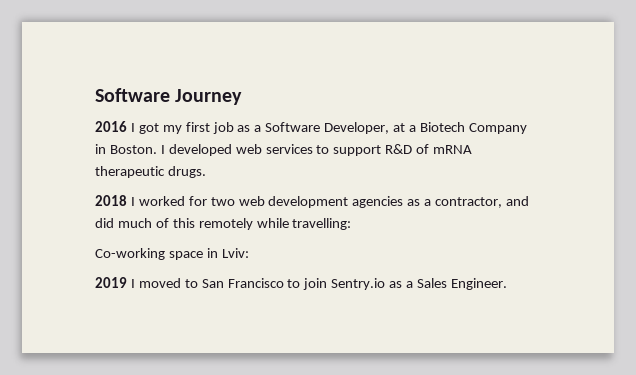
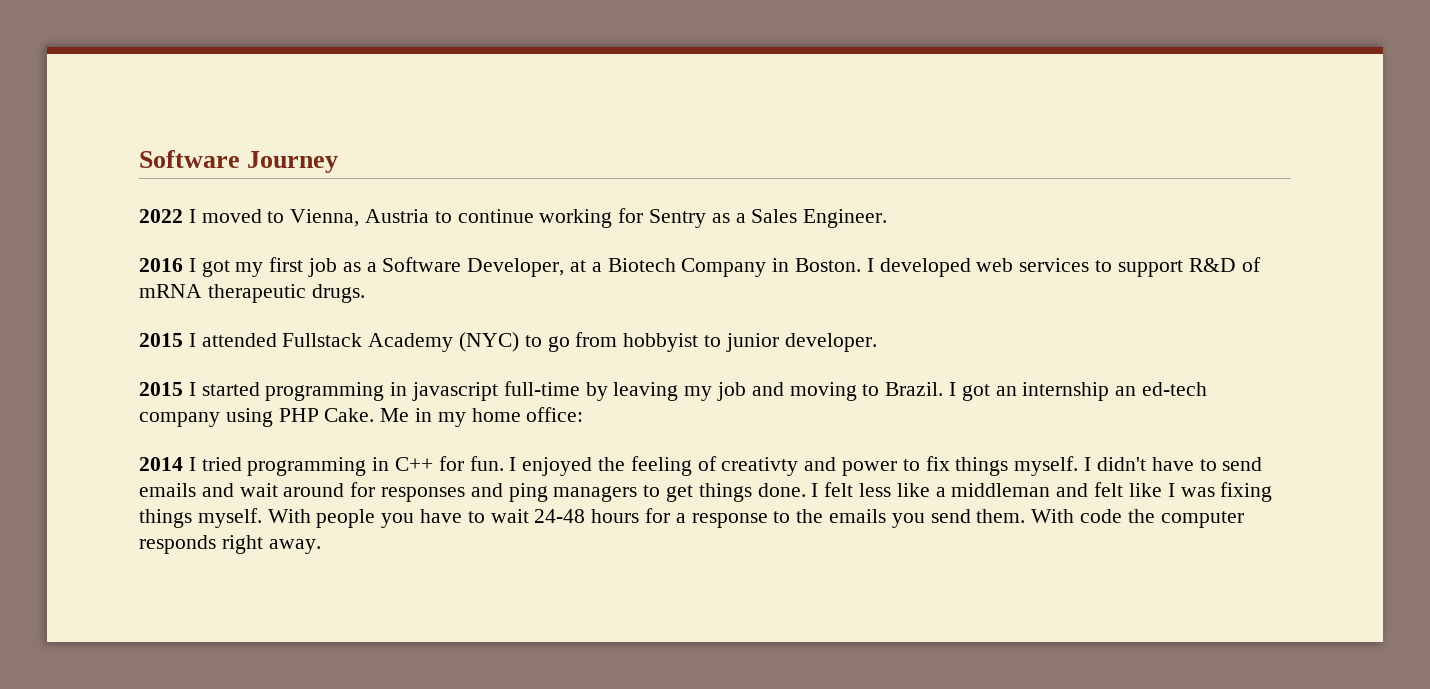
(243, 97) none -> [139,208,888,228] // 2022 I moved to Vienna, Austria to continue working for Sentry as a Sales Engineer.
[95,195,530,208] [95,218,352,230] [95,248,249,260] [95,277,507,290] 2018 I worked for two web development agencies as a contractor, and did much of this remotely while travelling: // Co-working space in Lviv: // 2019 I moved to San Francisco to join Sentry.io as a Sales Engineer. -> [139,332,877,352] [139,381,1208,401] [139,407,584,427] [139,456,1263,476] [139,482,1273,502] [139,508,1244,528] [139,535,321,554] 2015 I attended Fullstack Academy (NYC) to go from hobbyist to junior developer. // 2015 I started programming in javascript full-time by leaving my job and moving to Brazil. I got an internship an ed-tech company using PHP Cake. Me in my home office: // 2014 I tried programming in C++ for fun. I enjoyed the feeling of creativty and power to fix things myself. I didn't have to send emails and wait around for responses and ping managers to get things done. I felt less like a middleman and felt like I was fixing things myself. With people you have to wait 24-48 hours for a response to the emails you send them. With code the computer responds right away.

